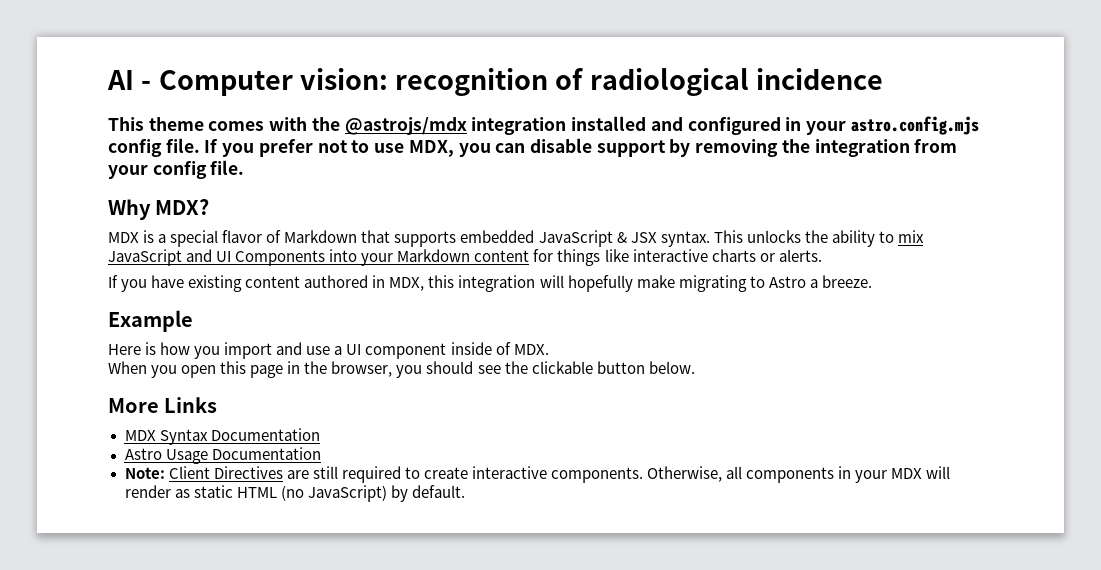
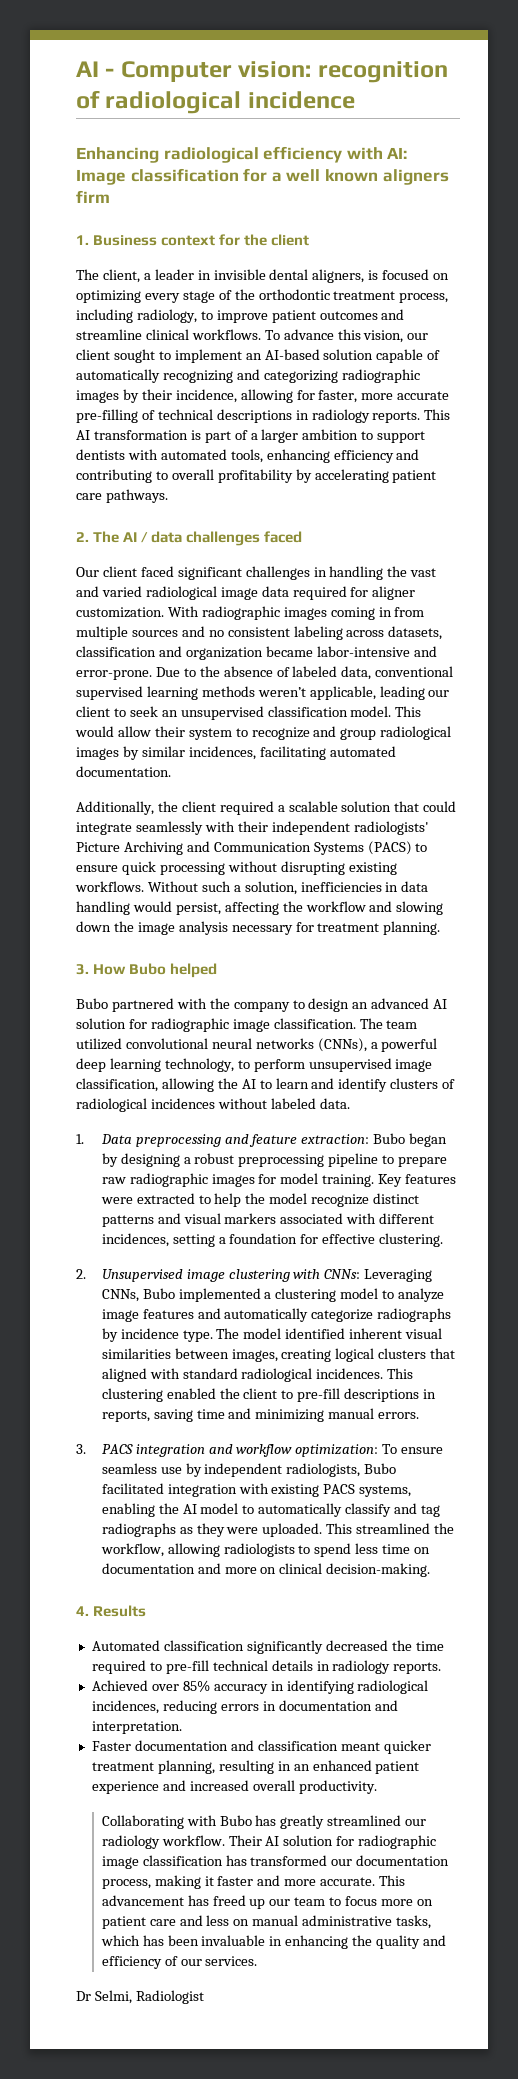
[108,116,979,135] [108,138,958,157] [108,160,245,179] [108,199,210,220] [108,230,924,247] [108,249,822,266] [108,275,872,292] [108,310,193,332] [108,342,549,359] [108,361,695,378] [108,397,218,413] [124,428,320,445] [124,447,321,464] [124,466,951,483] [124,485,465,502] This theme comes with the @astrojs/mdx integration installed and configured in your astro.config.mjs config file. If you prefer not to use MDX, you can disable support by removing the integration from your config file. // Why MDX? // MDX is a special flavor of Markdown that supports embedded JavaScript & JSX syntax. This unlocks the ability to mix JavaScript and UI Components into your Markdown content for things like interactive charts or alerts. // If you have existing content authored in MDX, this integration will hopefully make migrating to Astro a breeze. // Example // Here is how you import and use a UI component inside of MDX. // When you open this page in the browser, you should see the clickable button below. // More Links // MDX Syntax Documentation // Astro Usage Documentation // Note: Client Directives are still required to create interactive components. Otherwise, all components in your MDX will render as static HTML (no JavaScript) by default. -> [76,146,408,163] [76,168,449,185] [76,190,110,203] [76,234,310,246] [76,269,450,283] [76,289,449,303] [76,309,405,323] [76,329,429,343] [76,349,441,363] [76,369,420,383] [76,389,450,403] [76,409,451,423] [76,429,426,443] [76,449,420,463] [76,469,437,483] [76,489,168,503] [76,531,303,546] [76,566,437,580] [76,586,416,600] [76,606,425,620] [76,626,443,640] [76,646,437,660] [76,666,454,680] [76,686,450,700] [76,706,422,720] [75,726,452,740] [76,746,396,760] [76,766,171,777] [76,801,457,815] [76,821,429,835] [76,841,428,855] [76,861,397,875] [75,881,429,895] [76,901,444,915] [76,921,441,935] [76,963,218,978] [76,998,448,1012] [76,1018,418,1032] [76,1038,438,1052] [76,1058,433,1072] [76,1078,456,1092] [76,1098,350,1112] [76,1133,448,1147] [101,1153,448,1167] [101,1173,457,1187] [100,1193,420,1207] [101,1213,435,1227] [101,1233,444,1247] [76,1269,433,1282] [101,1288,445,1302] [101,1308,452,1322] [101,1328,443,1342] [101,1348,456,1362] [101,1368,414,1382] [101,1388,437,1402] [101,1408,420,1422] [76,1444,444,1457] [101,1463,397,1477] [101,1483,412,1497] [101,1503,441,1517] [101,1523,455,1537] [100,1543,431,1557] [101,1563,431,1577] [76,1605,147,1617] [91,1640,444,1654] [91,1660,442,1674] [91,1680,429,1694] [91,1700,398,1714] [91,1721,182,1734] [91,1740,431,1754] [91,1760,420,1774] [91,1780,377,1794] [101,1815,427,1829] [101,1835,437,1849] [101,1855,450,1869] [101,1875,406,1889] [101,1895,433,1909] [101,1915,432,1929] [100,1935,447,1949] [101,1956,258,1969] [76,1990,204,2004] Enhancing radiological efficiency with AI: Image classification for a well known aligners firm // 1. Business context for the client // The client, a leader in invisible dental aligners, is focused on optimizing every stage of the orthodontic treatment process, including radiology, to improve patient outcomes and streamline clinical workflows. To advance this vision, our client sought to implement an AI-based solution capable of automatically recognizing and categorizing radiographic images by their incidence, allowing for faster, more accurate pre-filling of technical descriptions in radiology reports. This AI transformation is part of a larger ambition to support dentists with automated tools, enhancing efficiency and contributing to overall profitability by accelerating patient care pathways. // 2. The AI / data challenges faced // Our client faced significant challenges in handling the vast and varied radiological image data required for aligner customization. With radiographic images coming in from multiple sources and no consistent labeling across datasets, classification and organization became labor-intensive and error-prone. Due to the absence of labeled data, conventional supervised learning methods weren’t applicable, leading our client to seek an unsupervised classification model. This would allow their system to recognize and group radiological images by similar incidences, facilitating automated documentation. // Additionally, the client required a scalable solution that could integrate seamlessly with their independent radiologists' Picture Archiving and Communication Systems (PACS) to ensure quick processing without disrupting existing workflows. Without such a solution, inefficiencies in data handling would persist, affecting the workflow and slowing down the image analysis necessary for treatment planning. // 3. How Bubo helped // Bubo partnered with the company to design an advanced AI solution for radiographic image classification. The team utilized convolutional neural networks (CNNs), a powerful deep learning technology, to perform unsupervised image classification, allowing the AI to learn and identify clusters of radiological incidences without labeled data. // 1. Data preprocessing and feature extraction: Bubo began by designing a robust preprocessing pipeline to prepare raw radiographic images for model training. Key features were extracted to help the model recognize distinct patterns and visual markers associated with different incidences, setting a foundation for effective clustering. // 2. Unsupervised image clustering with CNNs: Leveraging CNNs, Bubo implemented a clustering model to analyze image features and automatically categorize radiographs by incidence type. The model identified inherent visual similarities between images, creating logical clusters that aligned with standard radiological incidences. This clustering enabled the client to pre-fill descriptions in reports, saving time and minimizing manual errors. // 3. PACS integration and workflow optimization: To ensure seamless use by independent radiologists, Bubo facilitated integration with existing PACS systems, enabling the AI model to automatically classify and tag radiographs as they were uploaded. This streamlined the workflow, allowing radiologists to spend less time on documentation and more on clinical decision-making. // 4. Results // Automated classification significantly decreased the time required to pre-fill technical details in radiology reports. // Achieved over 85% accuracy in identifying radiological incidences, reducing errors in documentation and interpretation. // Faster documentation and classification meant quicker treatment planning, resulting in an enhanced patient experience and increased overall productivity. // Collaborating with Bubo has greatly streamlined our radiology workflow. Their AI solution for radiographic image classification has transformed our documentation process, making it faster and more accurate. This advancement has freed up our team to focus more on patient care and less on manual administrative tasks, which has been invaluable in enhancing the quality and efficiency of our services. // Dr Selmi, Radiologist

